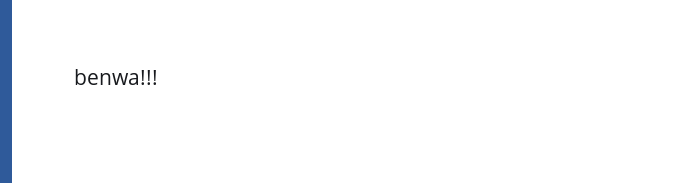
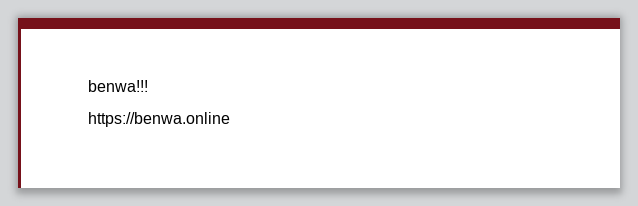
(158, 77) none -> [88,112,230,127] // https://benwa.online

